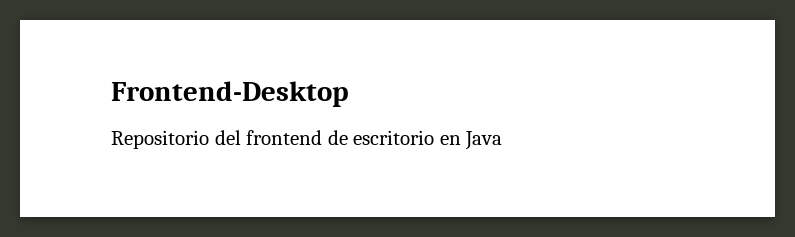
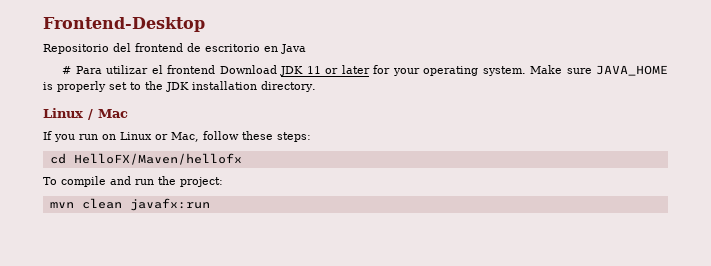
(503, 140) none -> [62,65,669,76] [43,81,316,92] [43,108,128,120] [43,131,311,142] [49,153,242,165] [43,176,223,187] [49,198,210,211] // # Para utilizar el frontend Download JDK 11 or later for your operating system. Make sure JAVA_HOME is properly set to the JDK installation directory. // Linux / Mac // If you run on Linux or Mac, follow these steps: // cd HelloFX/Maven/hellofx // To compile and run the project: // mvn clean javafx:run

